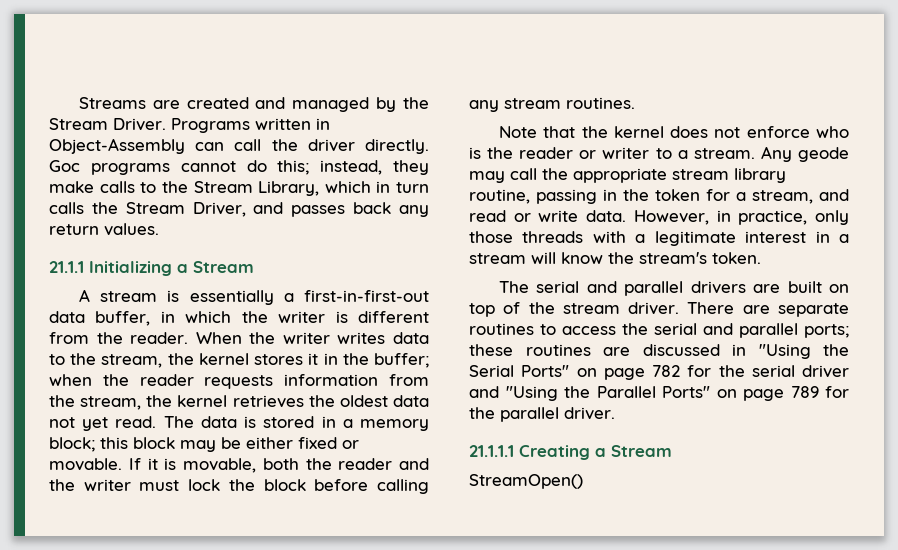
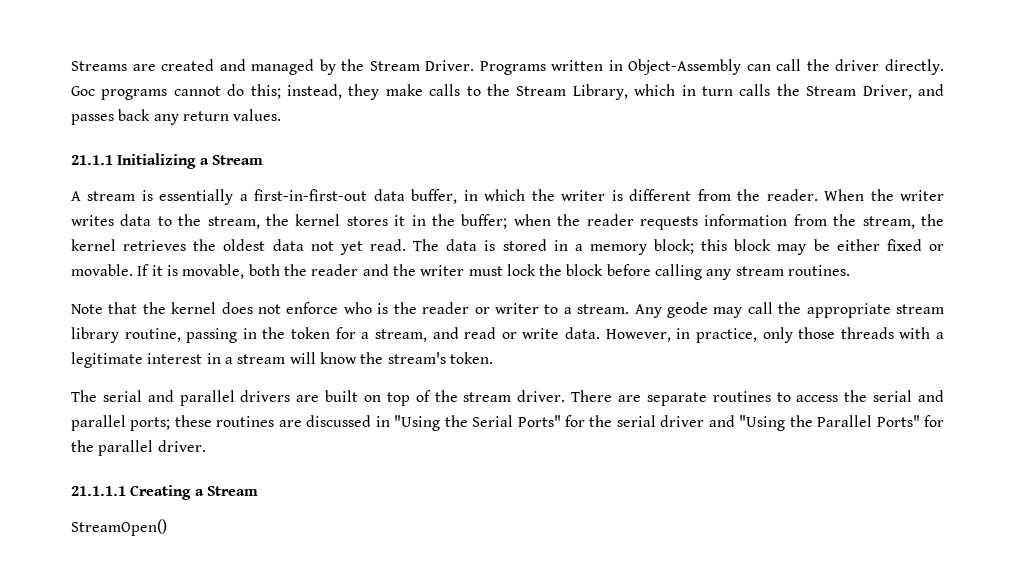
[576,365,680,380] on page 782 -> (561, 421) none
[716,386,819,401] on page 789 -> (920, 421) none

